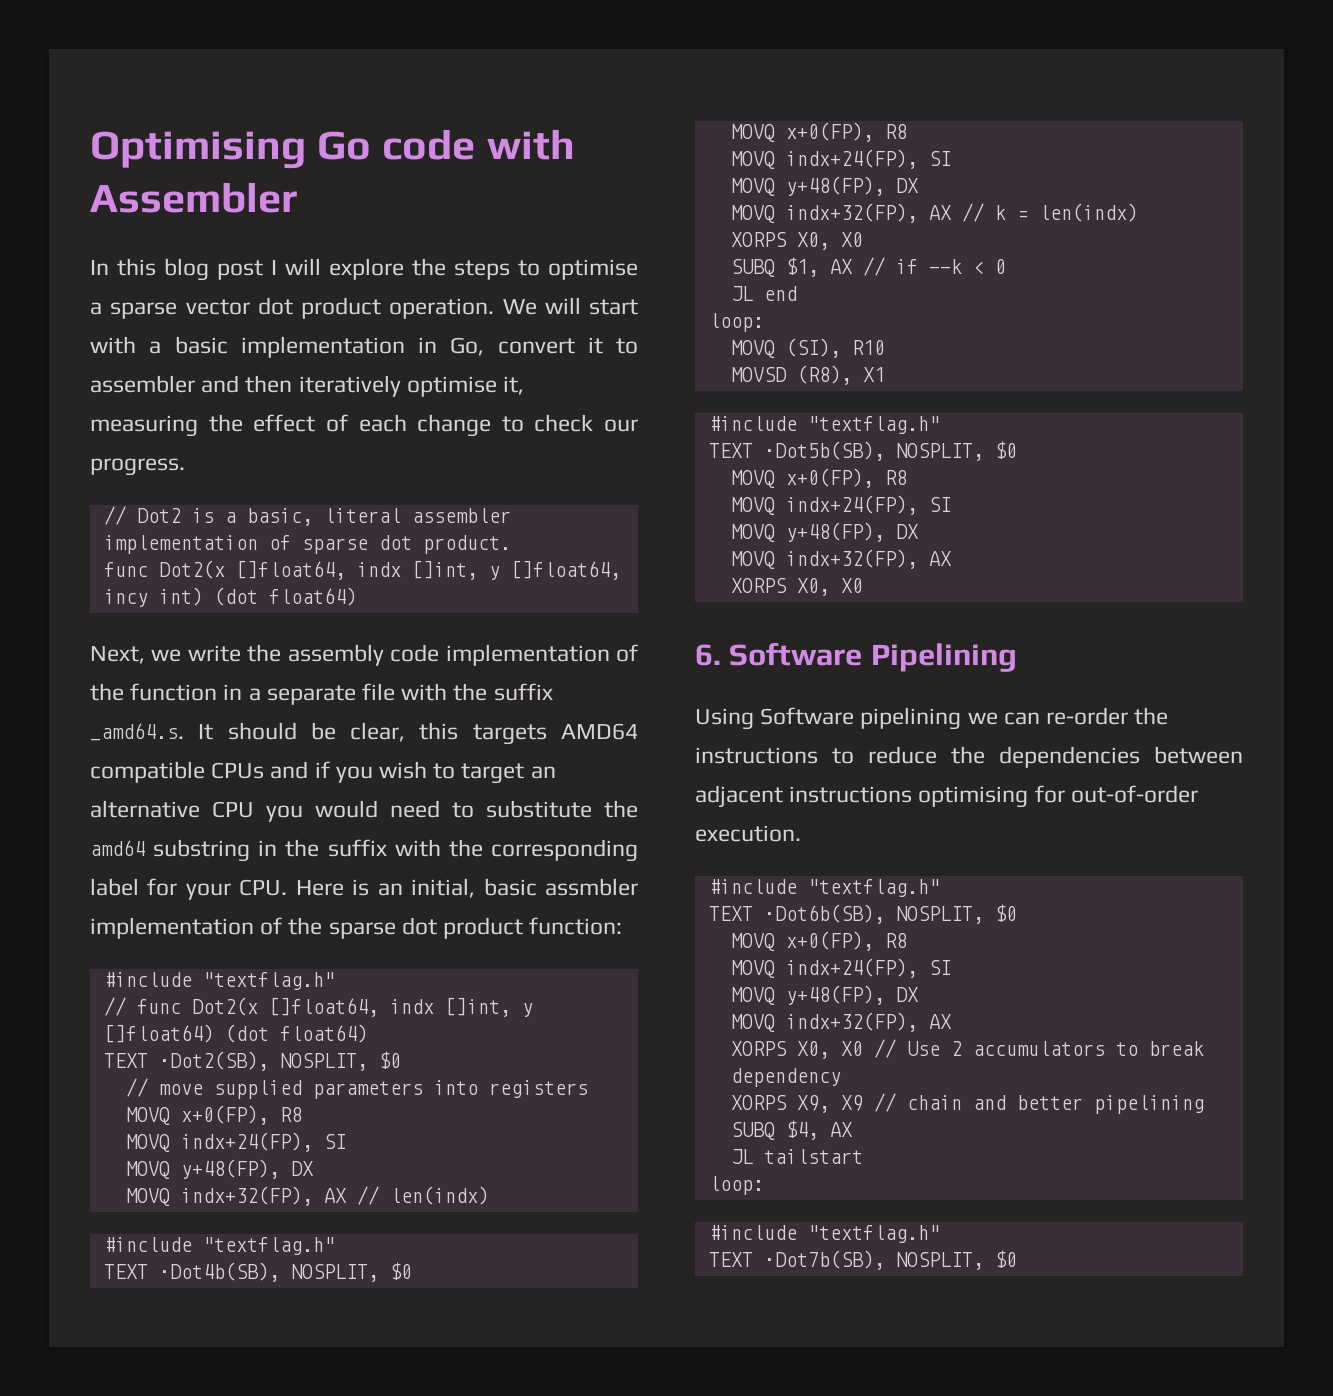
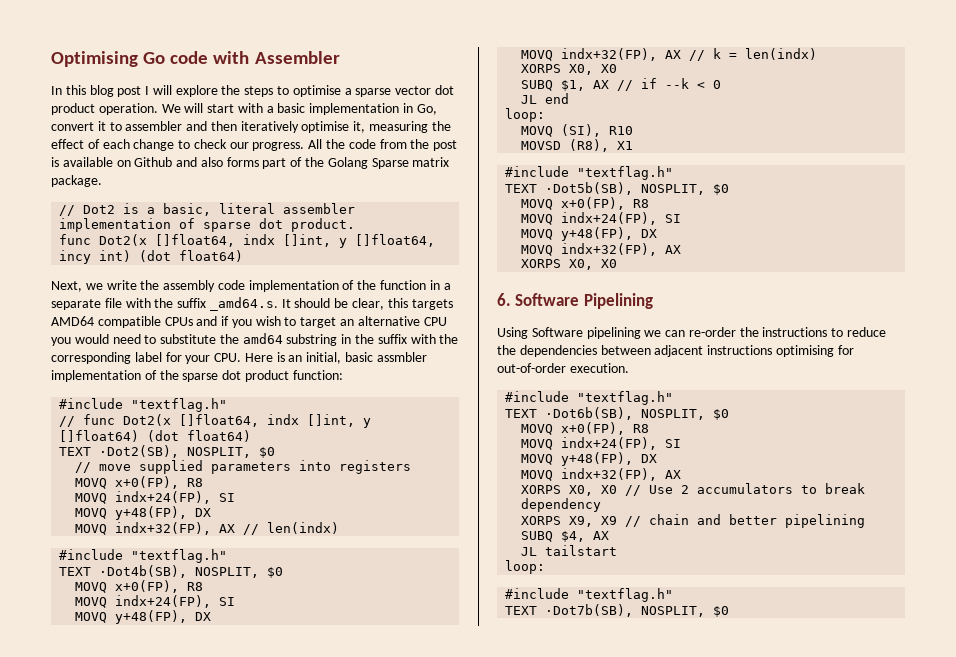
(185, 467) none -> [308,139,458,151] [51,157,450,169] [51,175,102,187] All the code from the post is available on Github and also forms part of the Golang Sparse matrix package.

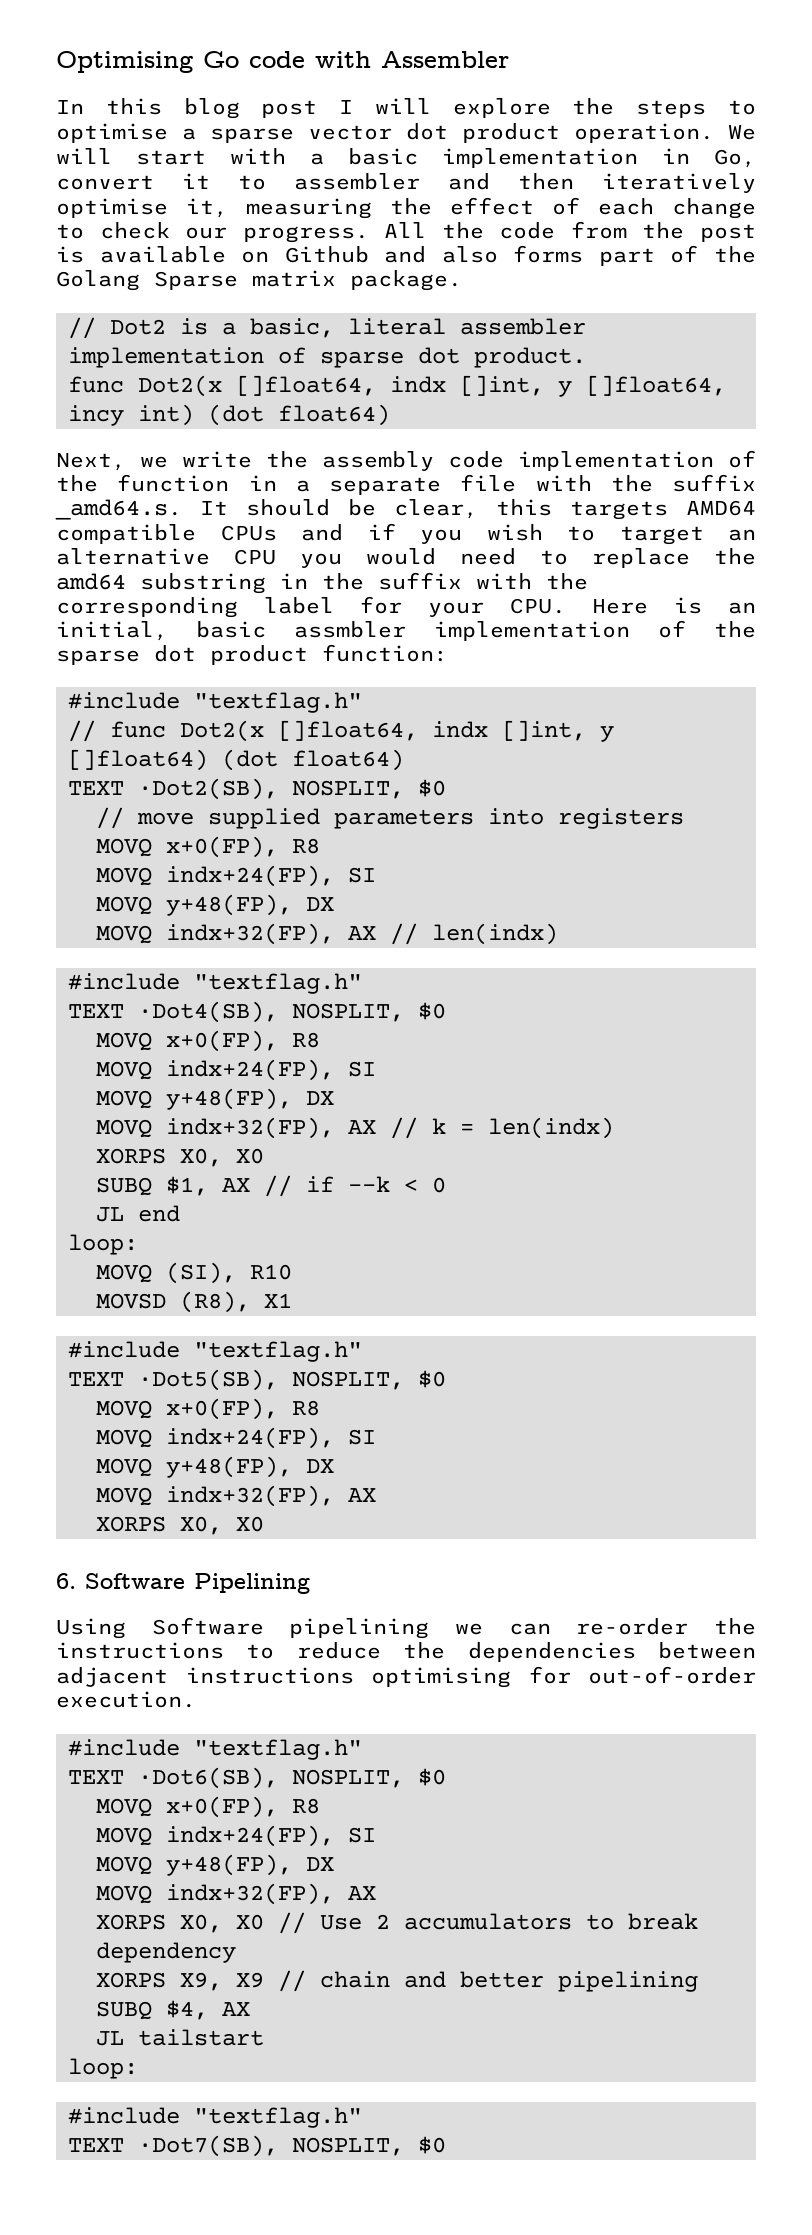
[160,334,217,344] substitute -> [592,548,690,568] replace
[99,565,188,578] ·Dot4b(SB), -> [138,1001,278,1023] ·Dot4(SB),
[545,182,634,195] ·Dot5b(SB), -> [138,1369,278,1391] ·Dot5(SB),
[545,407,634,420] ·Dot6b(SB), -> [138,1767,278,1789] ·Dot6(SB),
[545,604,634,617] ·Dot7b(SB), -> [138,2135,278,2157] ·Dot7(SB),

